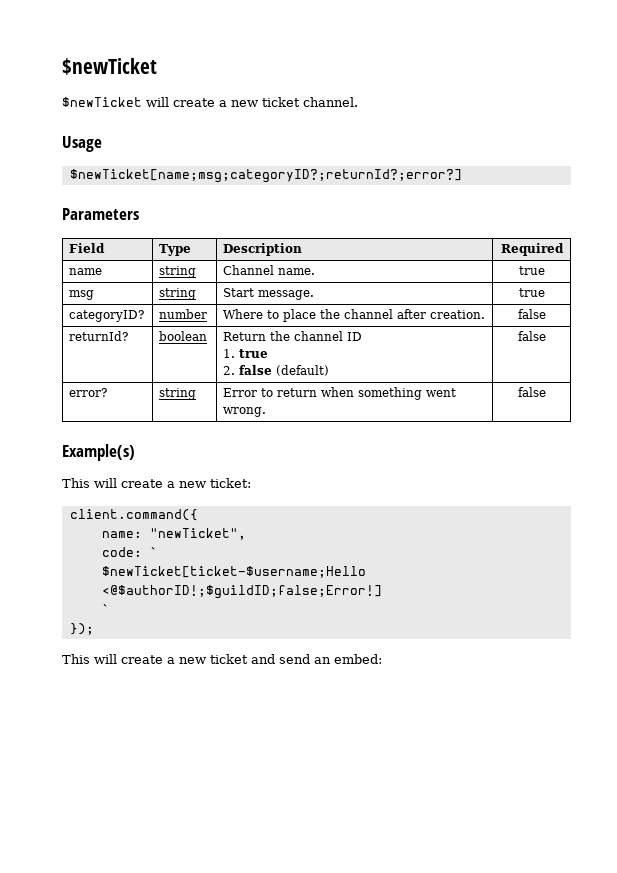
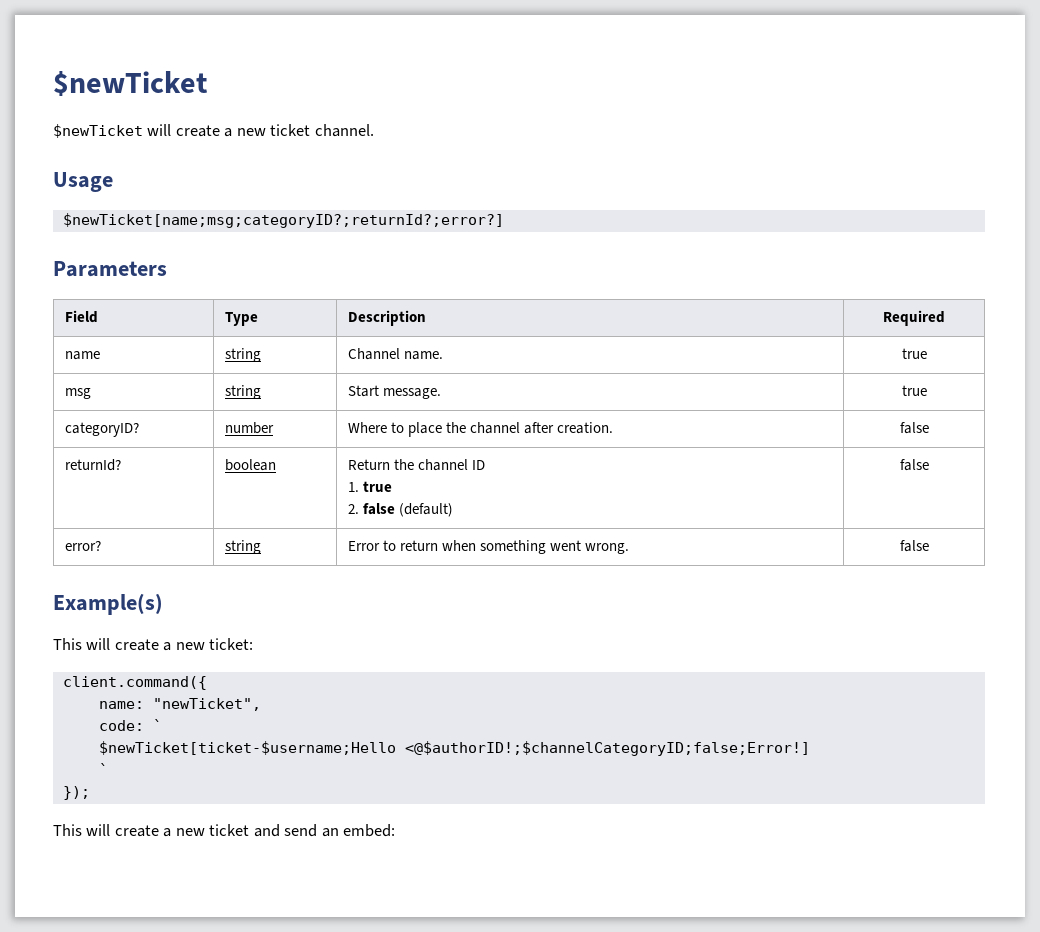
[101,585,382,599] <@$authorID!;$guildID;false;Error!] -> [404,741,810,756] <@$authorID!;$channelCategoryID;false;Error!]

